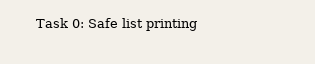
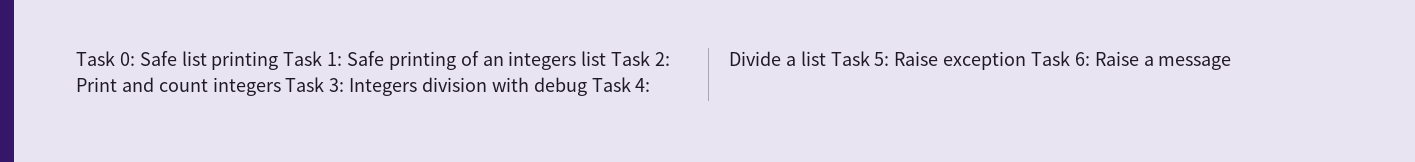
(197, 25) none -> [283,51,671,70] [76,77,651,96] [729,51,1232,70] Task 1: Safe printing of an integers list Task 2: Print and count integers Task 3: Integers division with debug Task 4: Divide a list Task 5: Raise exception Task 6: Raise a message

